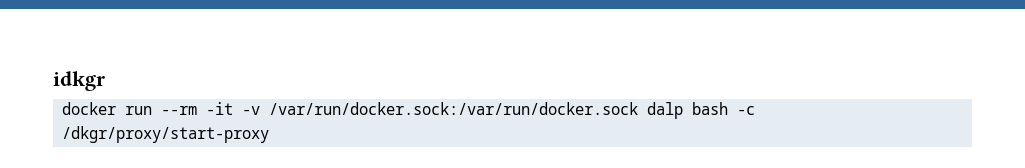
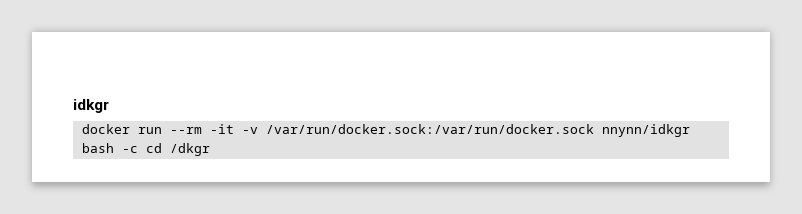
[647,102,684,119] dalp -> [601,124,690,137] nnynn/idkgr
[62,126,270,143] /dkgr/proxy/start-proxy -> [145,143,210,156] cd /dkgr

